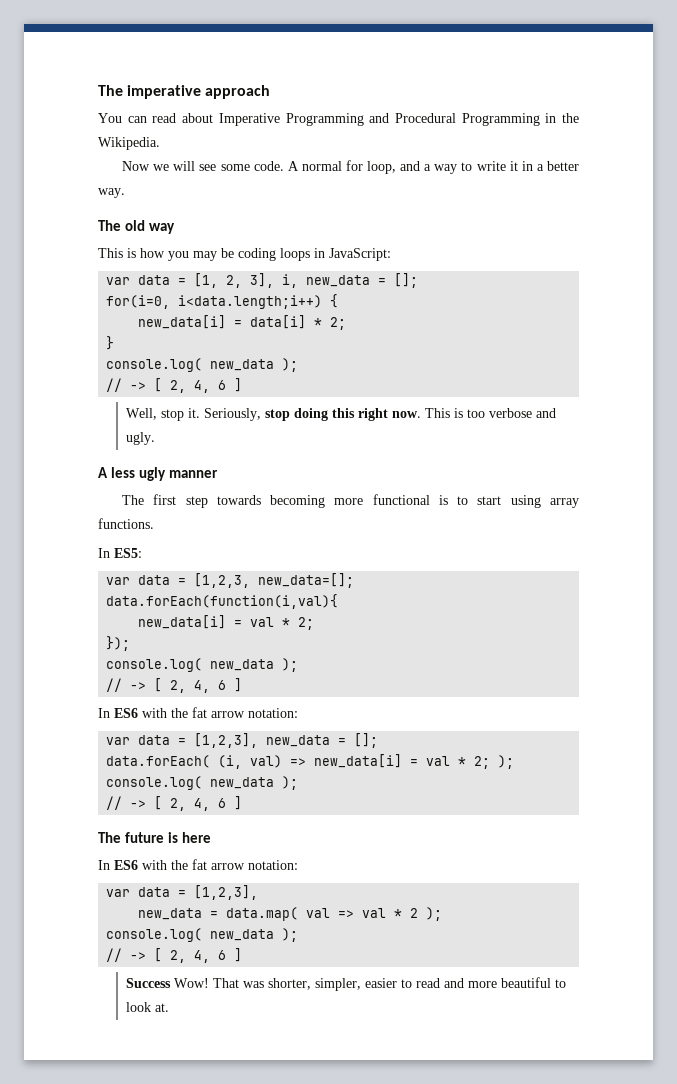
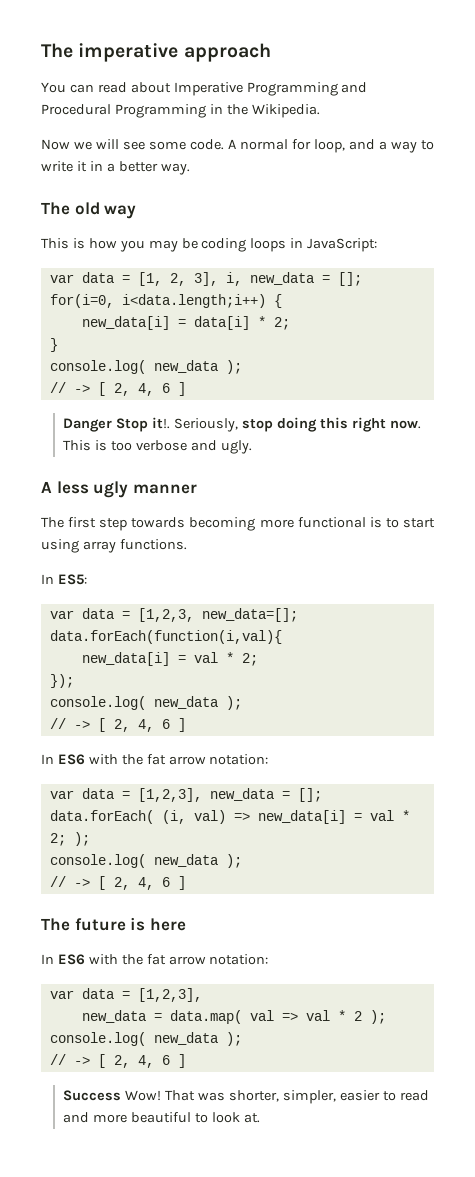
[125,408,200,421] Well, stop it. -> [63,417,171,432] Danger Stop it!.

